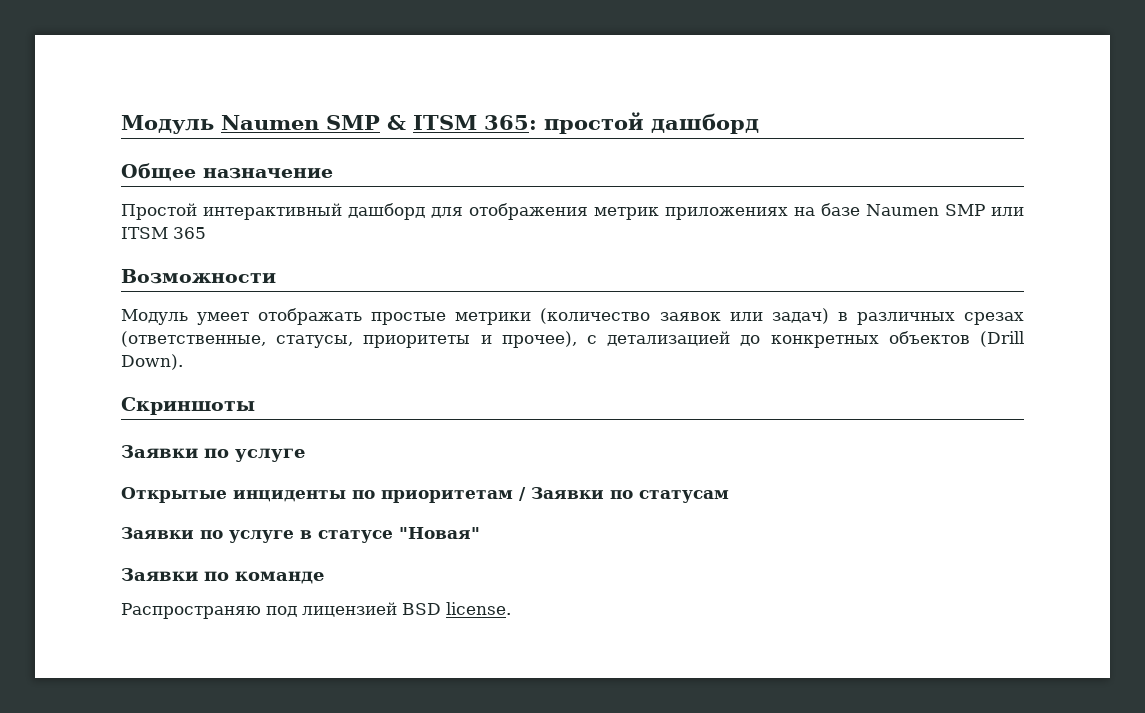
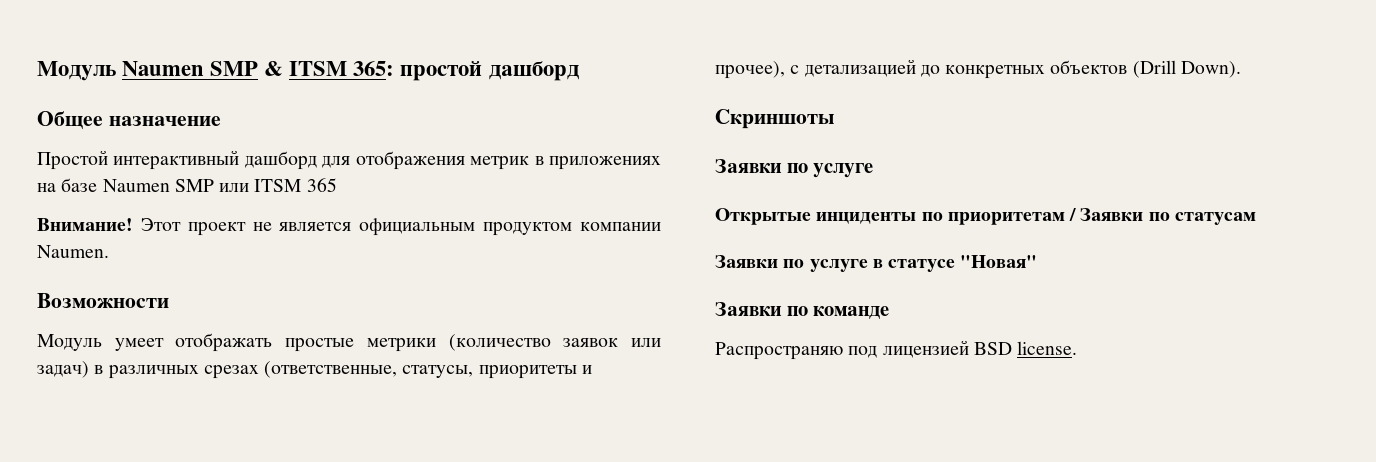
(659, 213) none -> [534,156,544,165] в
(206, 233) none -> [37,218,661,236] [37,245,109,258] // Внимание! Этот проект не является официальным продуктом компании Naumen.

